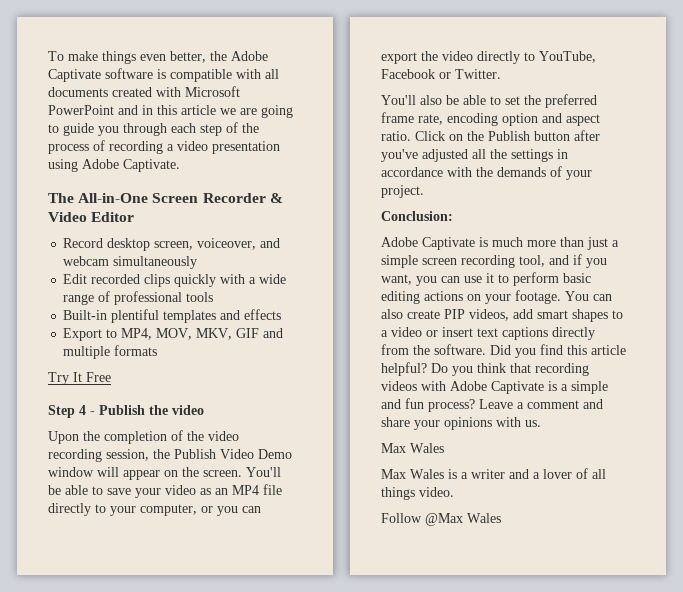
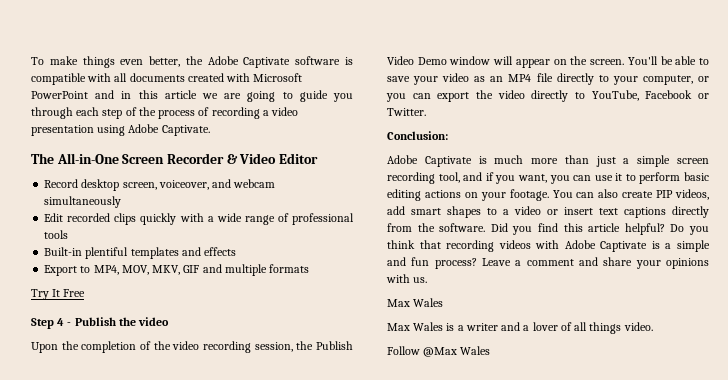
[381,94,597,108] [381,112,600,126] [381,130,600,141] [381,149,568,162] [381,166,592,180] [381,185,424,198] // You'll also be able to set the preferred frame rate, encoding option and aspect ratio. Click on the Publish button after you've adjusted all the settings in accordance with the demands of your project. -> (426, 112) none

